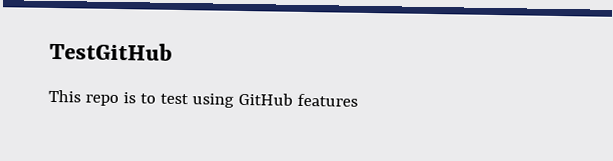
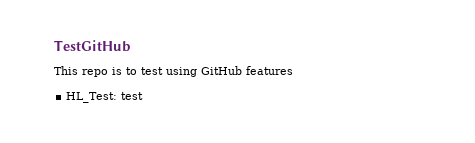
(358, 100) none -> [66,92,144,103] // HL_Test: test

